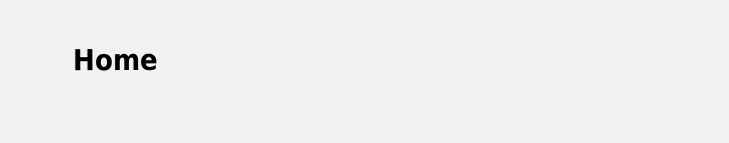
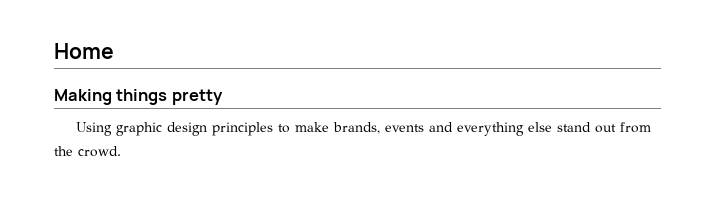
(158, 59) none -> [54,89,223,105] [75,122,651,136] [54,146,121,157] // Making things pretty // Using graphic design principles to make brands, events and everything else stand out from the crowd.

